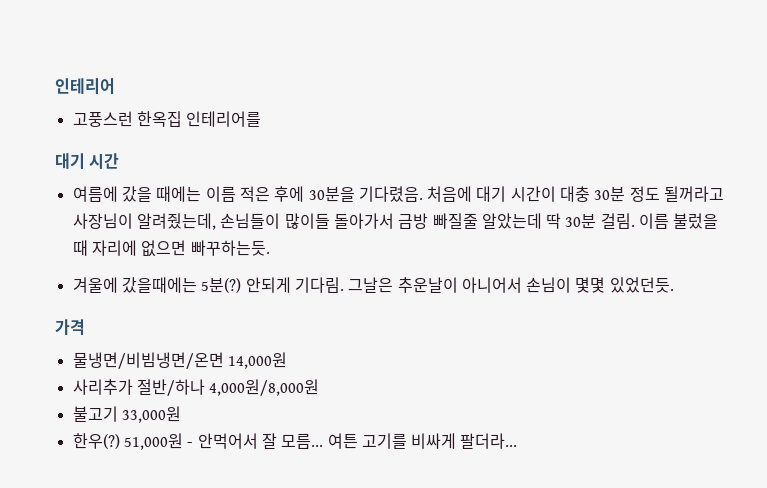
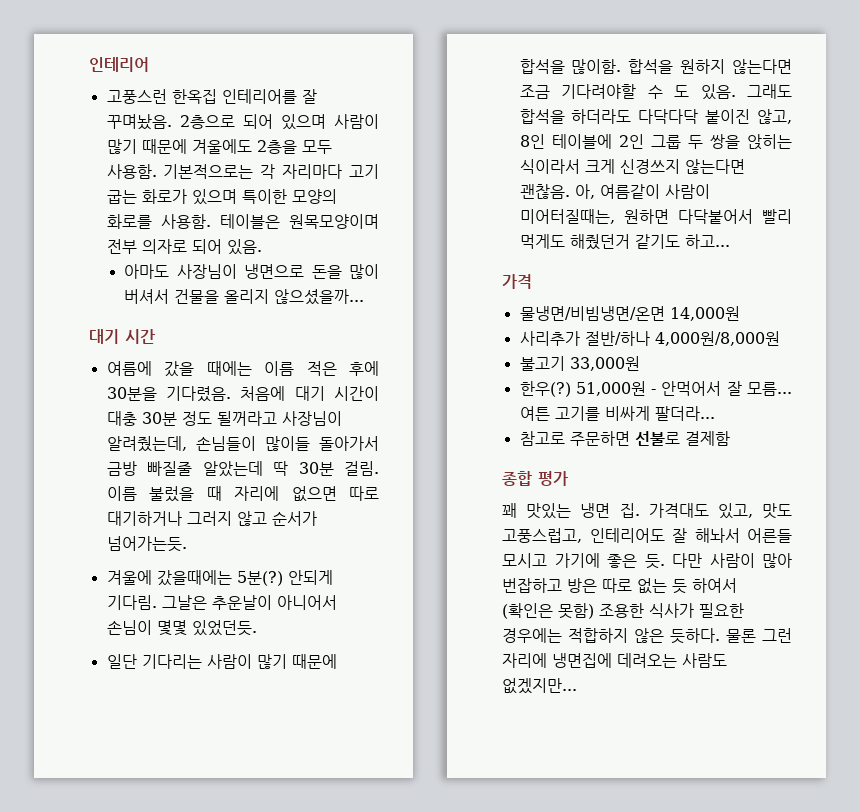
(262, 119) none -> [301,89,317,104] [106,114,379,130] [106,139,332,154] [106,164,379,179] [106,189,337,205] [106,214,379,229] [106,239,262,255] [124,264,379,279] [124,289,365,305] 잘 꾸며놨음. 2층으로 되어 있으며 사람이 많기 때문에 겨울에도 2층을 모두 사용함. 기본적으로는 각 자리마다 고기 굽는 화로가 있으며 특이한 모양의 화로를 사용함. 테이블은 원목모양이며 전부 의자로 되어 있음. // 아마도 사장님이 냉면으로 돈을 많이 버셔서 건물을 올리지 않으셨을까...
[190,240,270,256] 빠꾸하는듯. -> [349,486,379,501] [106,511,317,526] [106,536,187,552] 따로 대기하거나 그러지 않고 순서가 넘어가는듯.
(674, 285) none -> [106,654,337,669] [519,59,792,74] [519,84,792,100] [519,109,792,124] [519,134,792,150] [519,159,745,174] [519,184,710,199] [519,209,792,224] [519,234,730,250] // 일단 기다리는 사람이 많기 때문에 합석을 많이함. 합석을 원하지 않는다면 조금 기다려야할 수 도 있음. 그래도 합석을 하더라도 다닥다닥 붙이진 않고, 8인 테이블에 2인 그룹 두 쌍을 앉히는 식이라서 크게 신경쓰지 않는다면 괜찮음. 아, 여름같이 사람이 미어터질때는, 원하면 다닥붙어서 빨리 먹게도 해줬던거 같기도 하고...
(518, 441) none -> [519,431,730,446] [502,471,568,486] [502,503,792,519] [502,528,792,543] [502,553,792,569] [502,578,737,594] [502,603,744,619] [502,628,792,644] [502,653,727,668] [502,678,577,694] // 참고로 주문하면 선불로 결제함 // 종합 평가 // 꽤 맛있는 냉면 집. 가격대도 있고, 맛도 고풍스럽고, 인테리어도 잘 해놔서 어른들 모시고 가기에 좋은 듯. 다만 사람이 많아 번잡하고 방은 따로 없는 듯 하여서 (확인은 못함) 조용한 식사가 필요한 경우에는 적합하지 않은 듯하다. 물론 그런 자리에 냉면집에 데려오는 사람도 없겠지만...

